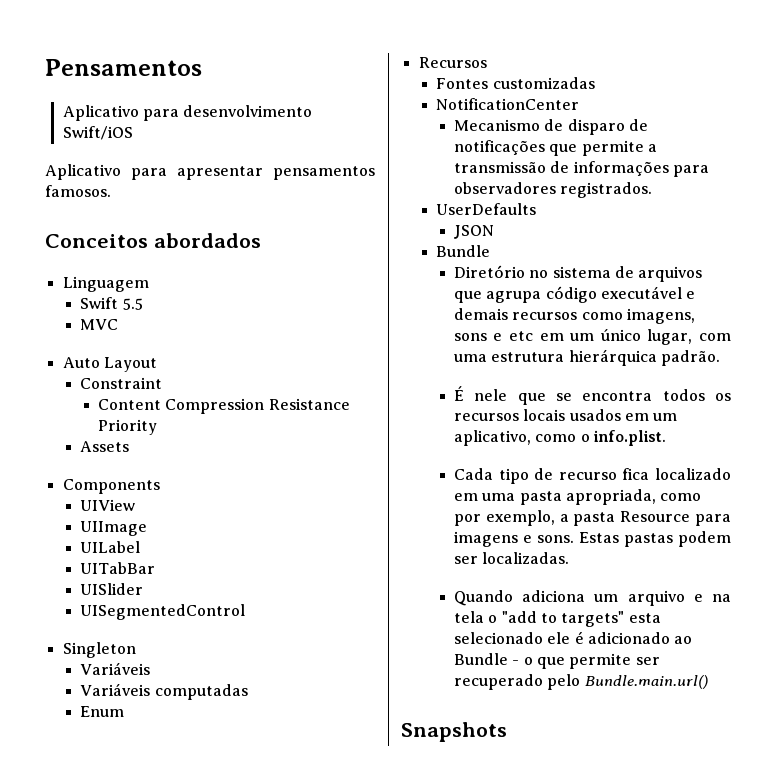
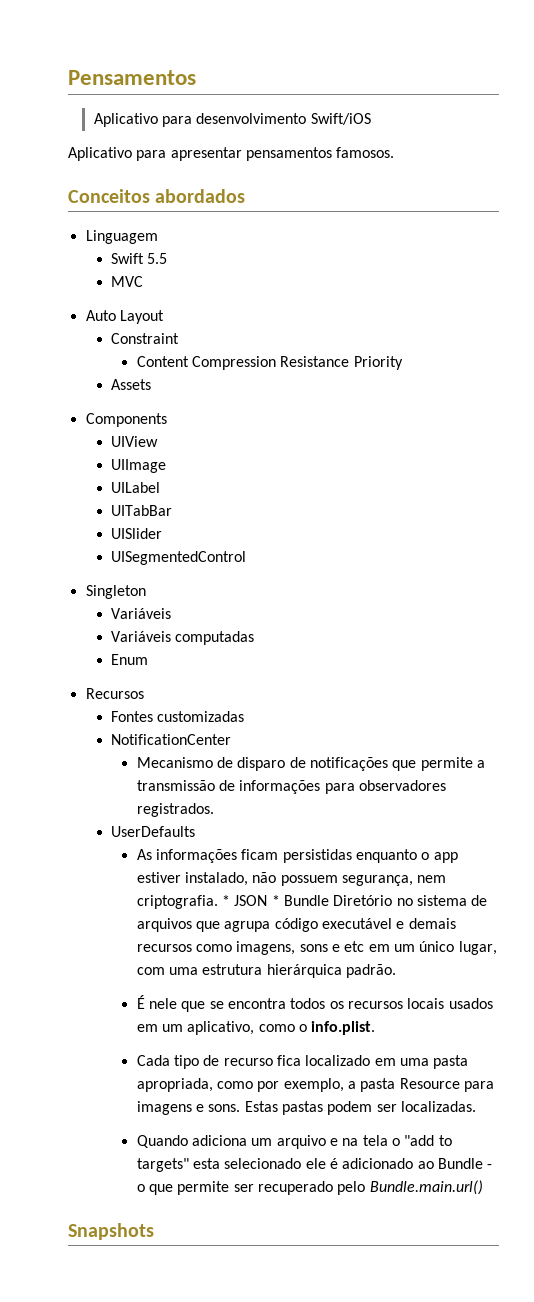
(537, 209) none -> [136,849,458,863] [136,872,447,886] [136,895,231,909] As informações ficam persistidas enquanto o app estiver instalado, não possuem segurança, nem criptografia. *
[436,245,491,257] // Bundle // -> [271,895,330,906] * Bundle

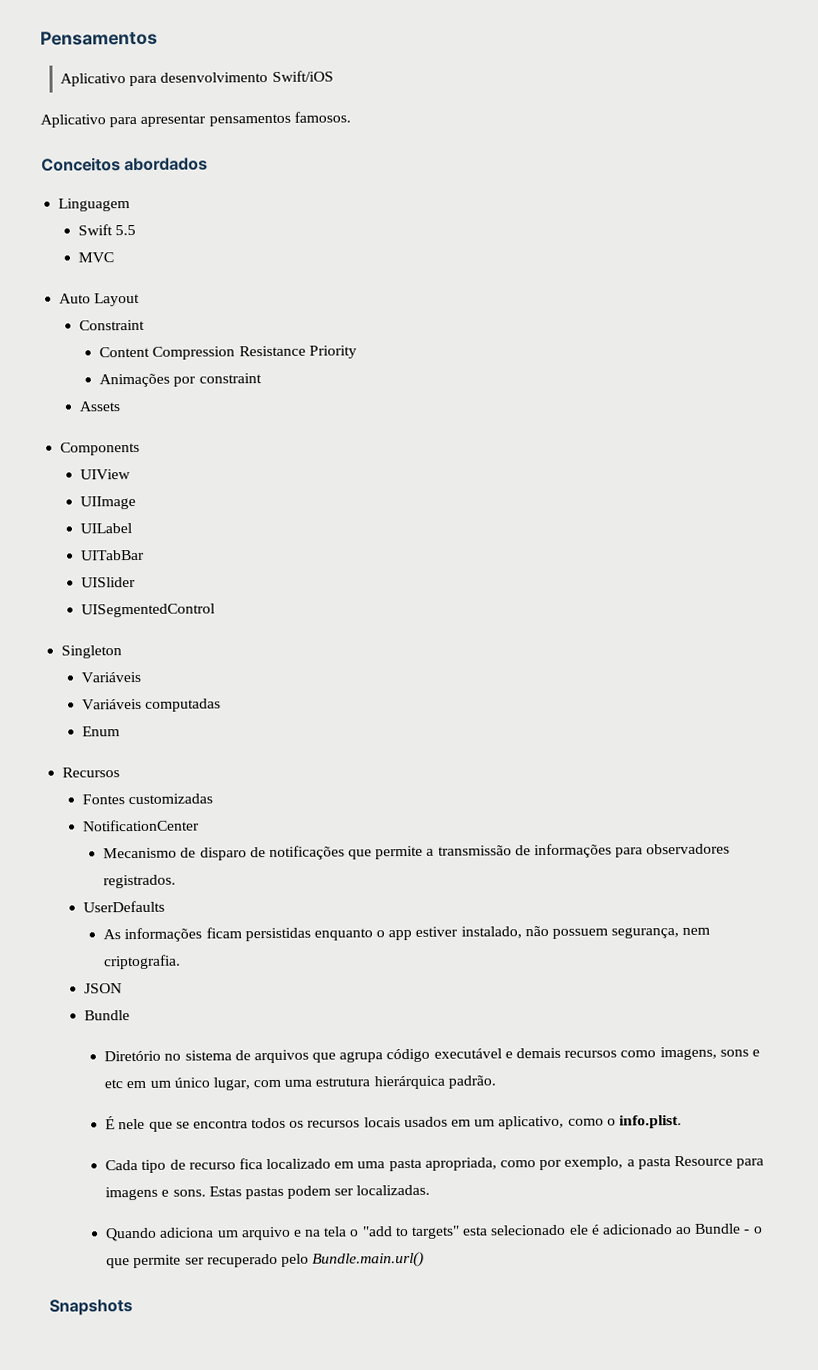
(403, 363) none -> [99,373,262,388] // Animações por constraint
[222,895,231,906] * -> (182, 962) //
[271,895,330,906] * Bundle -> [84,1010,131,1021] // Bundle //

